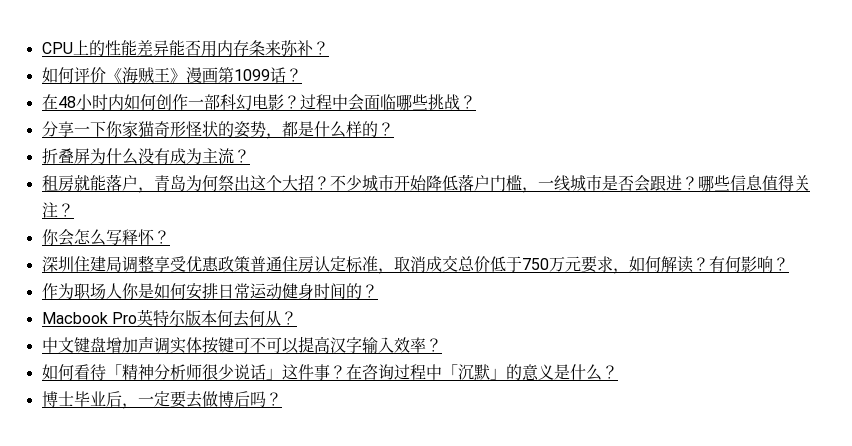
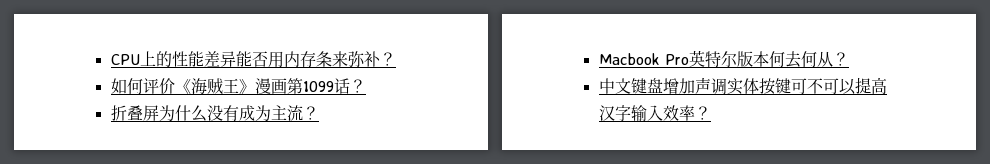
[41,94,476,111] [41,121,394,139] // 在48小时内如何创作一部科幻电影？过程中会面临哪些挑战？ // 分享一下你家猫奇形怪状的姿势，都是什么样的？ -> (366, 86) none
[41,174,810,193] [41,202,74,218] [41,229,170,246] [41,255,789,274] [41,283,378,300] // 租房就能落户，青岛为何祭出这个大招？不少城市开始降低落户门槛，一线城市是否会跟进？哪些信息值得关注？ // 你会怎么写释怀？ // 深圳住建局调整享受优惠政策普通住房认定标准，取消成交总价低于750万元要求，如何解读？有何影响？ // 作为职场人你是如何安排日常运动健身时间的？ -> (319, 113) none
[41,364,618,381] [41,391,282,409] // 如何看待「精神分析师很少说话」这件事？在咨询过程中「沉默」的意义是什么？ // 博士毕业后，一定要去做博后吗？ -> (711, 113) none

